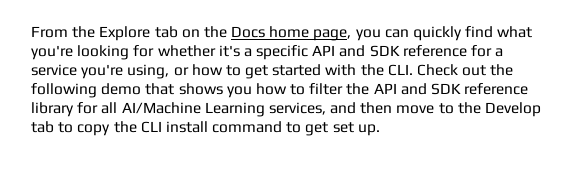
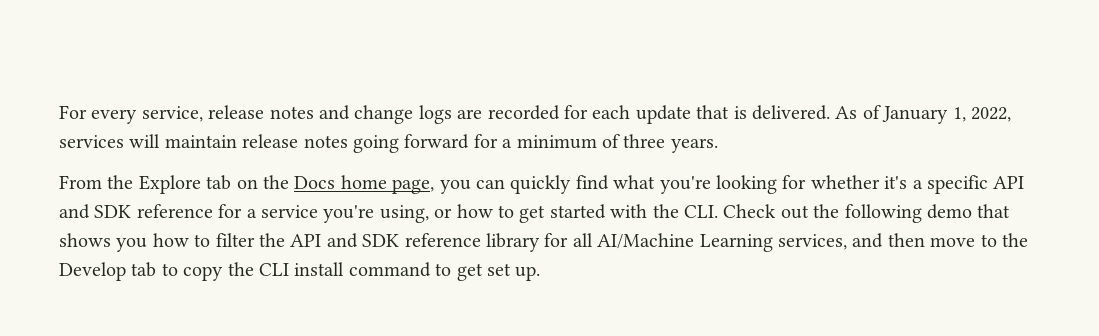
(31, 32) none -> [59,105,1011,124] [59,134,718,153] For every service, release notes and change logs are recorded for each update that is delivered. As of January 1, 2022, services will maintain release notes going forward for a minimum of three years. //

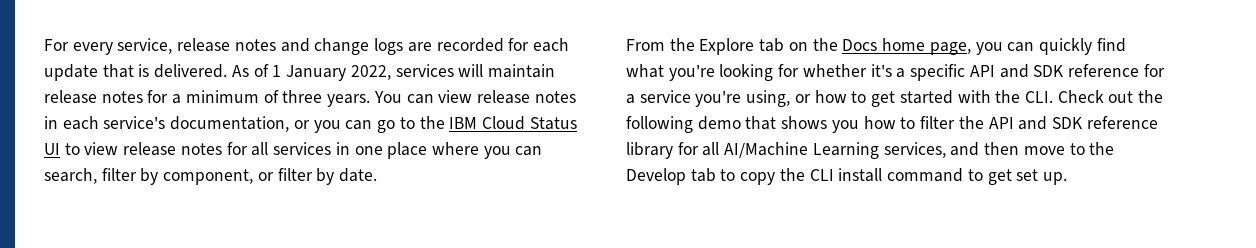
[882,106,966,124] January 1, -> [272,65,347,81] 1 January
[353,134,470,153] going forward -> (143, 97) none
(718, 145) none -> [373,90,576,104] [44,116,577,133] [44,142,543,159] [44,168,378,185] You can view release notes in each service's documentation, or you can go to the IBM Cloud Status UI to view release notes for all services in one place where you can search, filter by component, or filter by date.

